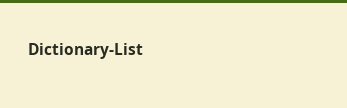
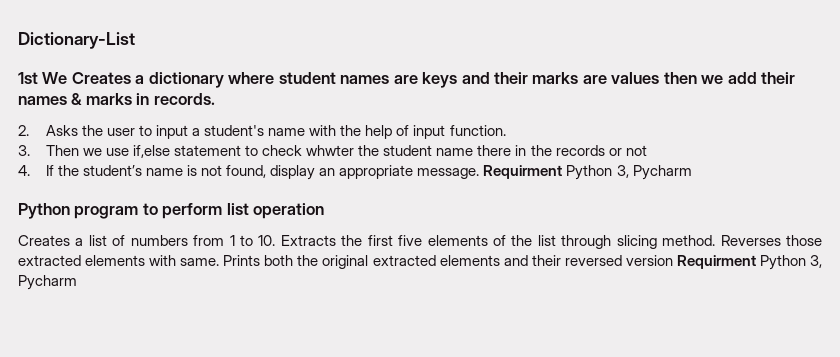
(143, 51) none -> [18,72,796,88] [18,93,215,105] [18,125,506,139] [18,145,647,158] [18,165,692,180] [18,203,325,219] [18,235,823,249] [18,255,822,270] [18,275,77,290] // 1st We Creates a dictionary where student names are keys and their marks are values then we add their names & marks in records. // 2. Asks the user to input a student's name with the help of input function. // 3. Then we use if,else statement to check whwter the student name there in the records or not // 4. If the student’s name is not found, display an appropriate message. Requirment Python 3, Pycharm // Python program to perform list operation // Creates a list of numbers from 1 to 10. Extracts the first five elements of the list through slicing method. Reverses those extracted elements with same. Prints both the original extracted elements and their reversed version Requirment Python 3, Pycharm

